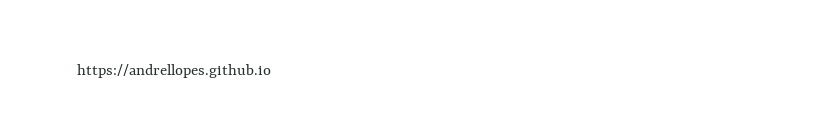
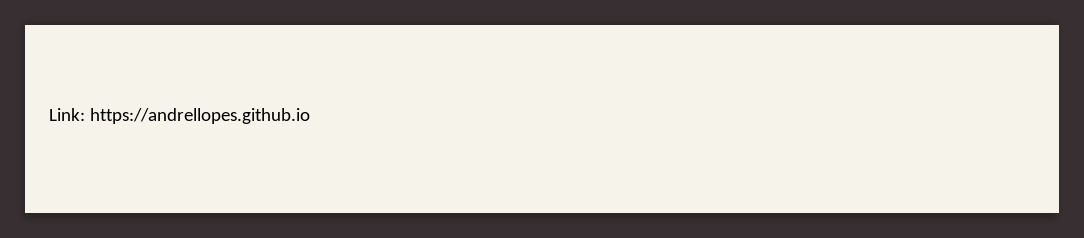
(77, 71) none -> [49,108,85,121] Link:

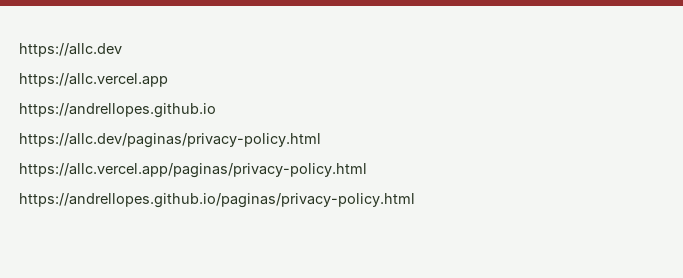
[49,108,85,121] Link: -> [19,43,122,57] [19,73,168,87] https://allc.dev // https://allc.vercel.app //
(310, 116) none -> [19,133,321,148] [19,163,367,178] [19,193,415,208] // https://allc.dev/paginas/privacy-policy.html // https://allc.vercel.app/paginas/privacy-policy.html // https://andrellopes.github.io/paginas/privacy-policy.html

